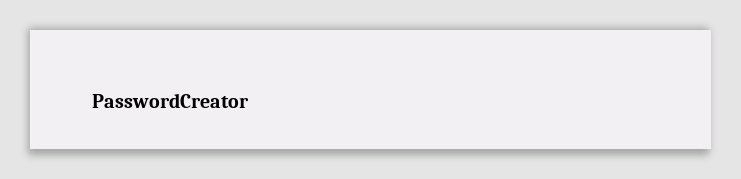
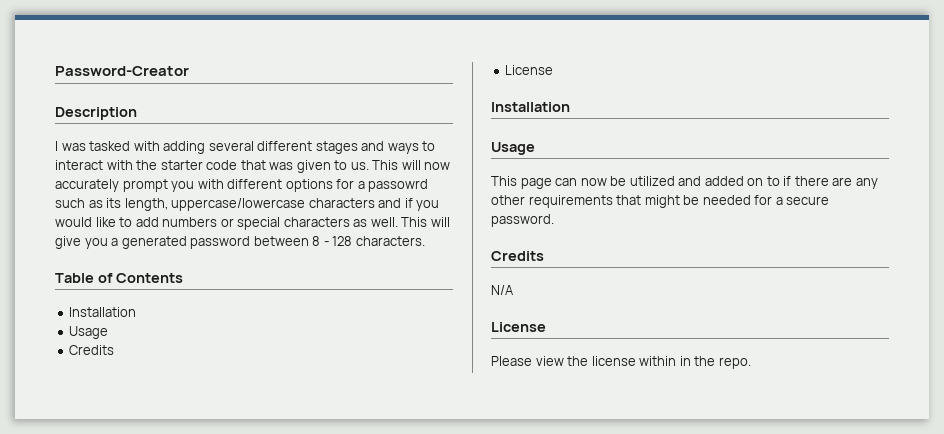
[92,93,249,108] PasswordCreator -> [55,66,189,76] [55,107,137,120] [55,141,436,154] [55,160,451,173] [55,179,429,192] [55,198,440,211] [55,217,450,230] [55,236,425,249] [55,273,183,283] [69,307,137,317] [69,326,109,339] [69,345,115,355] [505,65,554,75] [491,102,570,112] [491,142,535,155] [491,176,878,189] [491,195,830,208] [491,214,554,227] [491,251,544,261] [491,285,513,295] [491,322,546,332] [491,356,751,369] Password-Creator // Description // I was tasked with adding several different stages and ways to interact with the starter code that was given to us. This will now accurately prompt you with different options for a passowrd such as its length, uppercase/lowercase characters and if you would like to add numbers or special characters as well. This will give you a generated password between 8 - 128 characters. // Table of Contents // Installation // Usage // Credits // License // Installation // Usage // This page can now be utilized and added on to if there are any other requirements that might be needed for a secure password. // Credits // N/A // License // Please view the license within in the repo.

